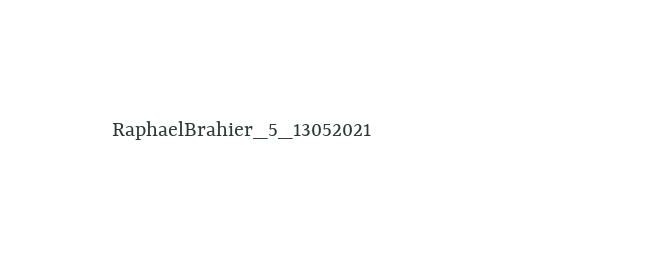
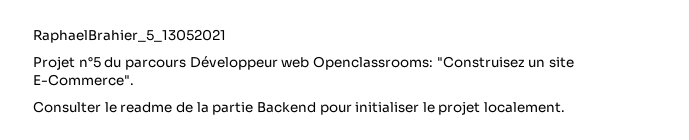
(371, 130) none -> [33,56,574,70] [33,74,134,86] [33,101,566,115] // Projet n°5 du parcours Développeur web Openclassrooms: "Construisez un site E-Commerce". // Consulter le readme de la partie Backend pour initialiser le projet localement.

